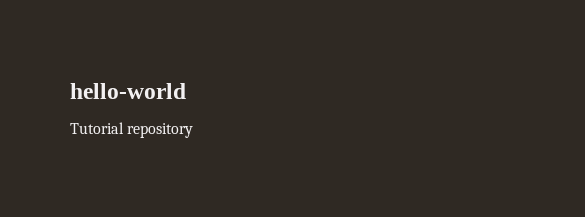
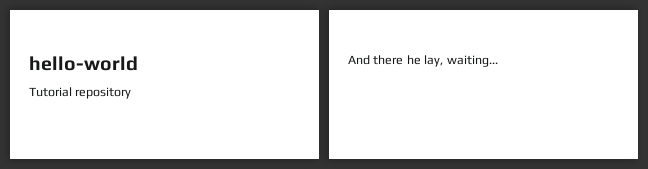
(194, 130) none -> [348,55,498,67] // And there he lay, waiting...

